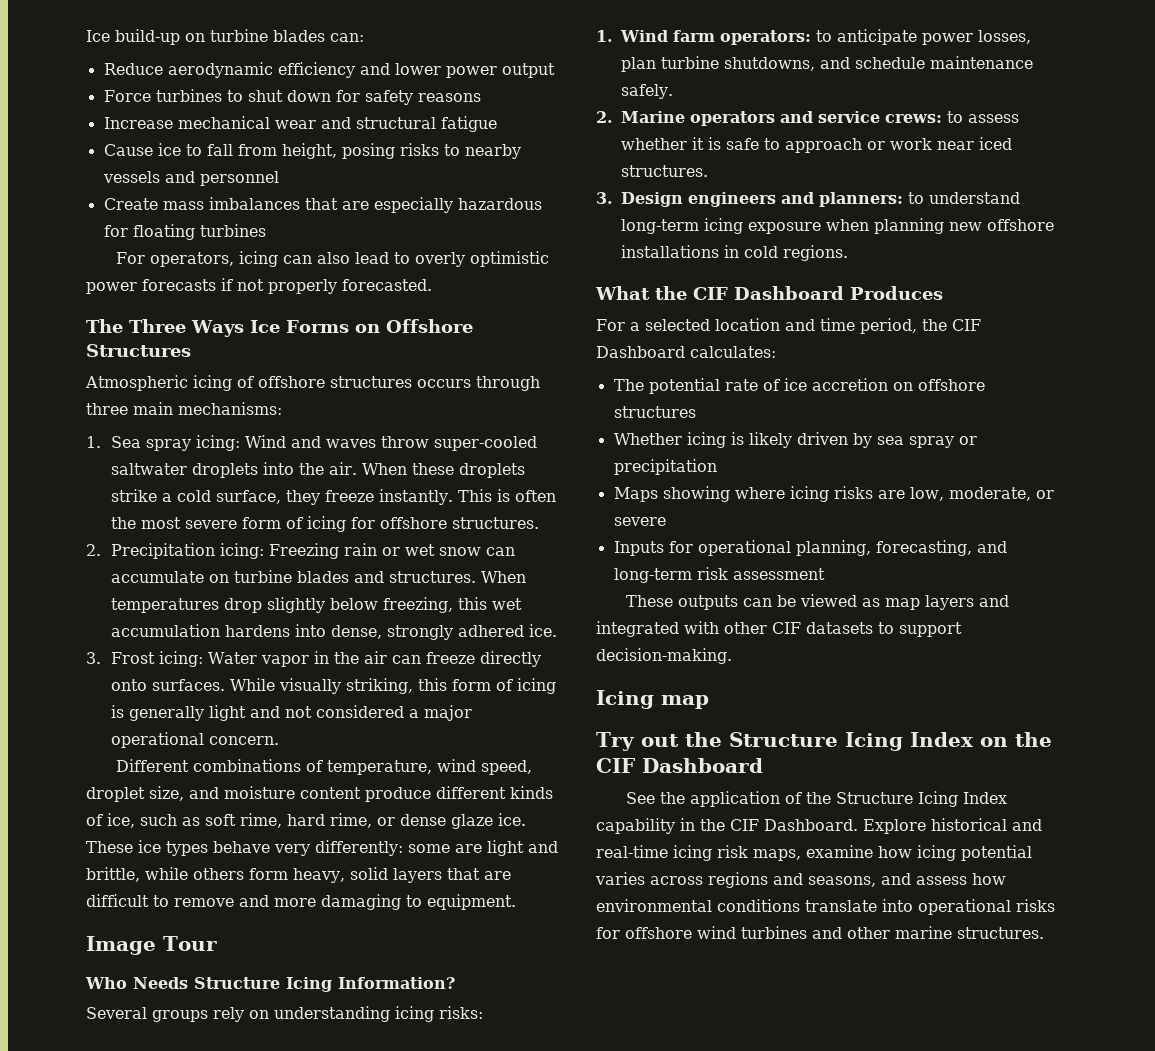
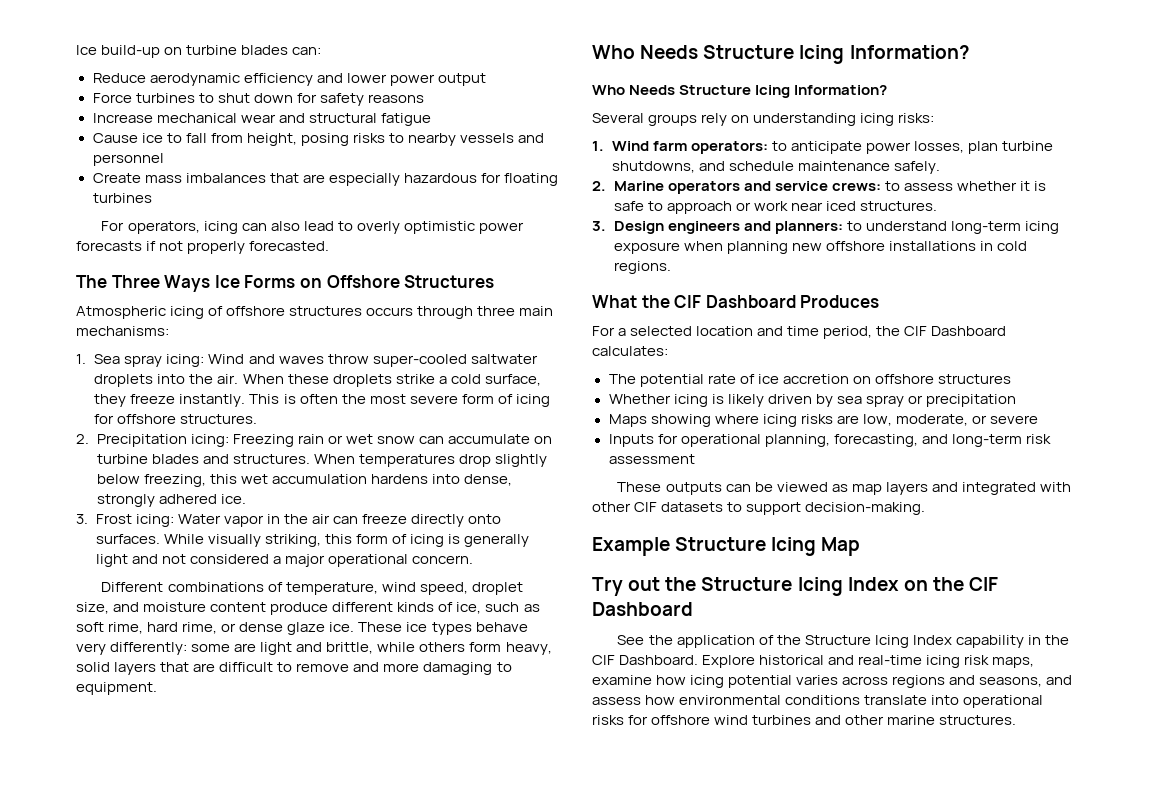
[86,936,217,955] Image Tour -> [592,45,970,64] Who Needs Structure Icing Information?
[596,690,709,709] Icing map -> [592,537,861,556] Example Structure Icing Map

